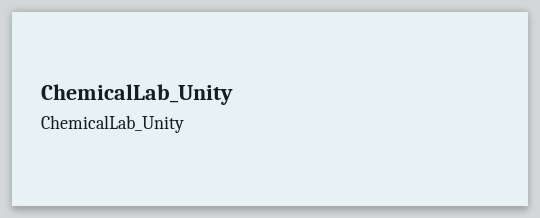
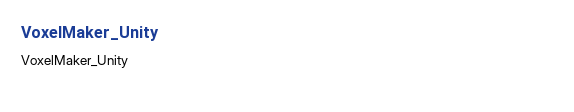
[41,84,233,105] [41,115,184,133] ChemicalLab_Unity // ChemicalLab_Unity -> [21,26,159,41] [21,55,128,68] VoxelMaker_Unity // VoxelMaker_Unity

